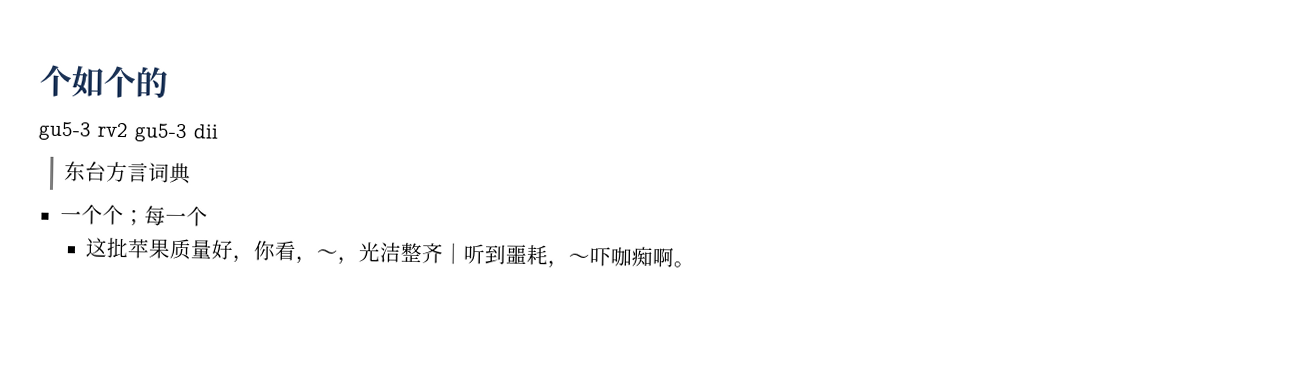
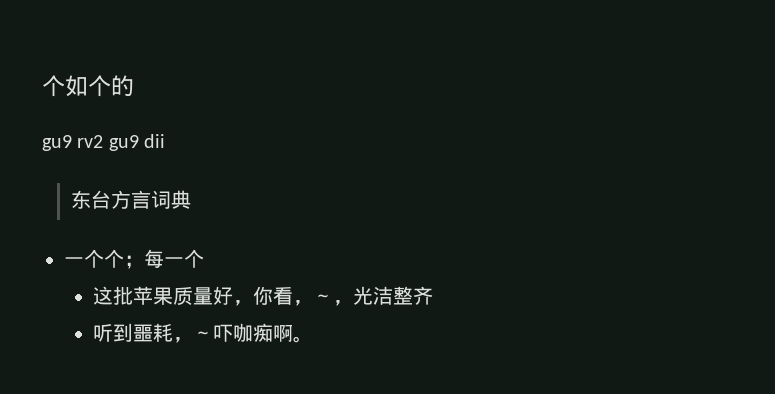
[38,121,188,143] gu5-3 rv2 gu5-3 -> [42,135,139,151] gu9 rv2 gu9
[442,242,466,265] ｜ -> (434, 295) //

